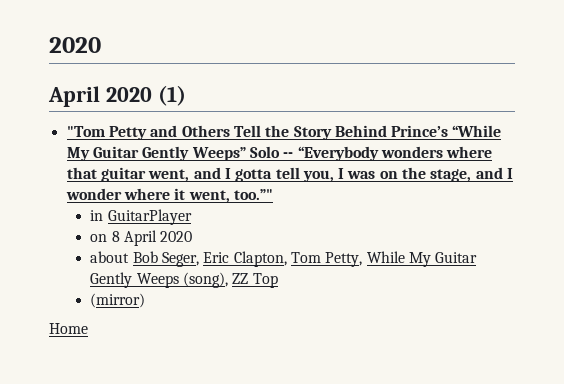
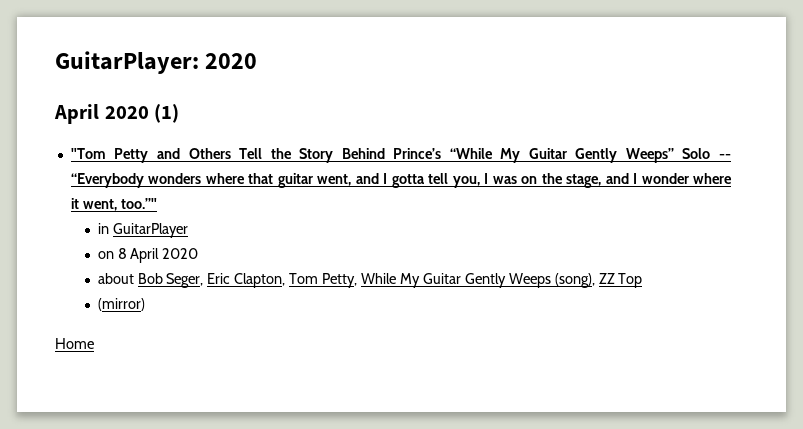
(49, 45) none -> [55,51,199,74] GuitarPlayer:

